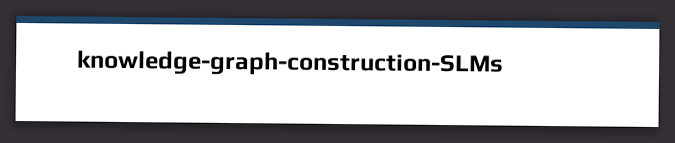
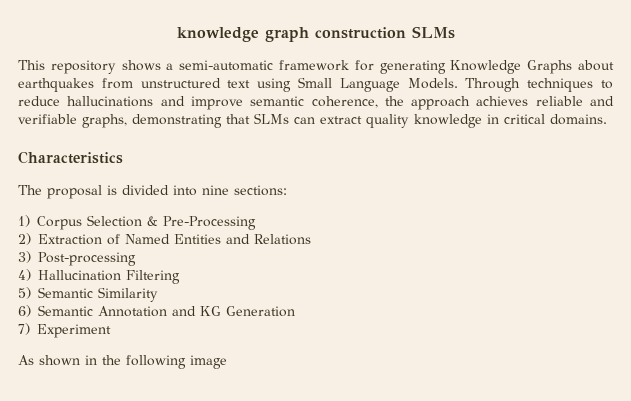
[76,50,504,78] knowledge-graph-construction-SLMs -> [176,26,455,42] [18,60,614,74] [18,77,613,92] [18,96,614,110] [18,113,607,128] [18,151,123,164] [18,185,287,199] [18,215,256,230] [18,233,311,245] [18,251,136,266] [18,269,180,284] [18,287,158,302] [18,305,295,317] [18,323,111,338] [18,355,227,369] knowledge graph construction SLMs // This repository shows a semi-automatic framework for generating Knowledge Graphs about earthquakes from unstructured text using Small Language Models. Through techniques to reduce hallucinations and improve semantic coherence, the approach achieves reliable and verifiable graphs, demonstrating that SLMs can extract quality knowledge in critical domains. // Characteristics // The proposal is divided into nine sections: // 1) Corpus Selection & Pre-Processing // 2) Extraction of Named Entities and Relations // 3) Post-processing // 4) Hallucination Filtering // 5) Semantic Similarity // 6) Semantic Annotation and KG Generation // 7) Experiment // As shown in the following image

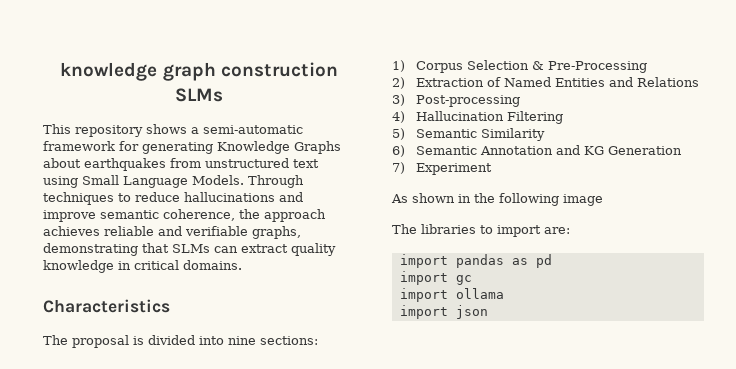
(227, 362) none -> [392,224,570,237] [399,254,552,268] [399,271,472,285] [399,288,504,302] [399,305,488,319] // The libraries to import are: // import pandas as pd // import gc // import ollama // import json

